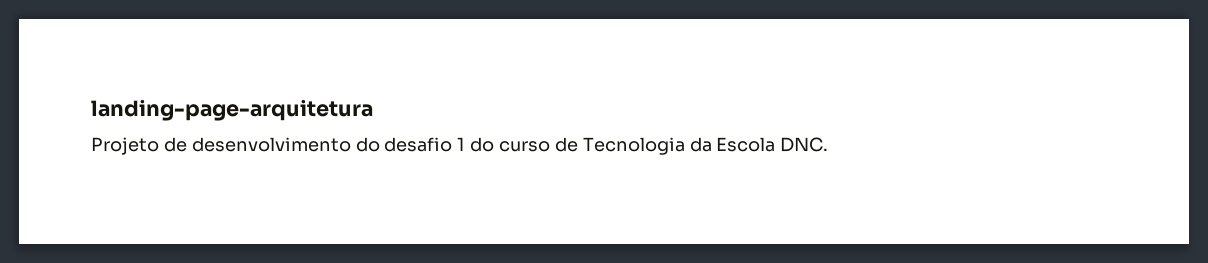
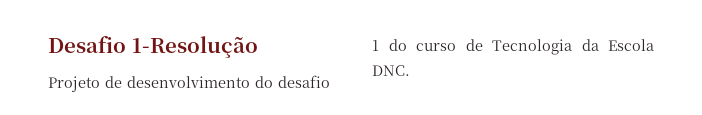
[91,99,373,121] landing-page-arquitetura -> [48,36,258,58] Desafio 1-Resolução

